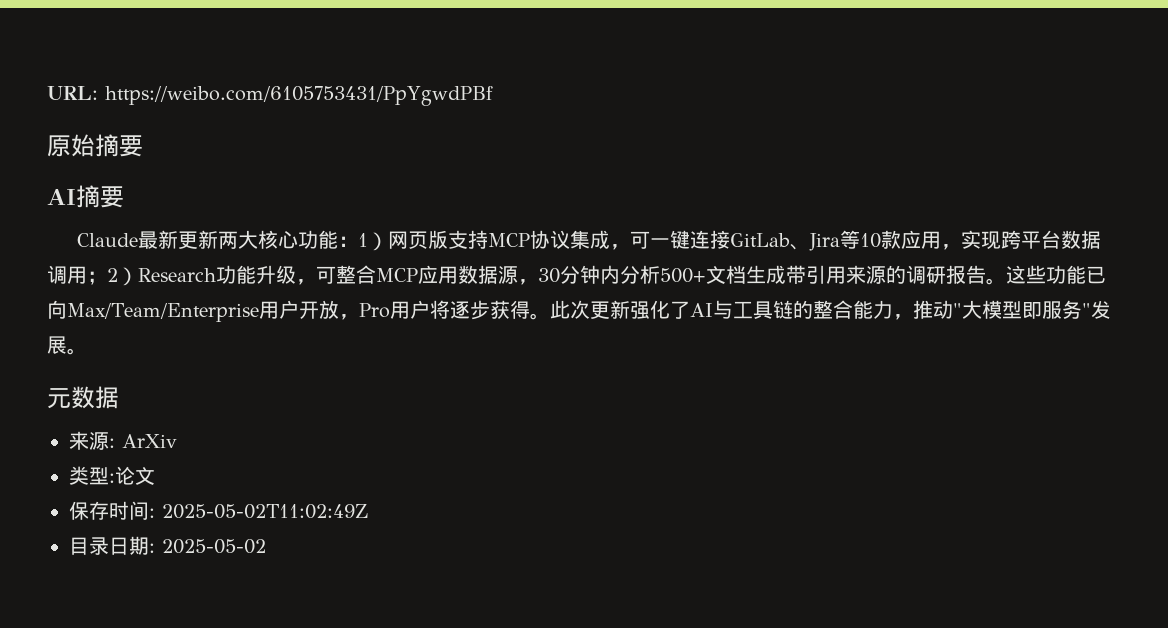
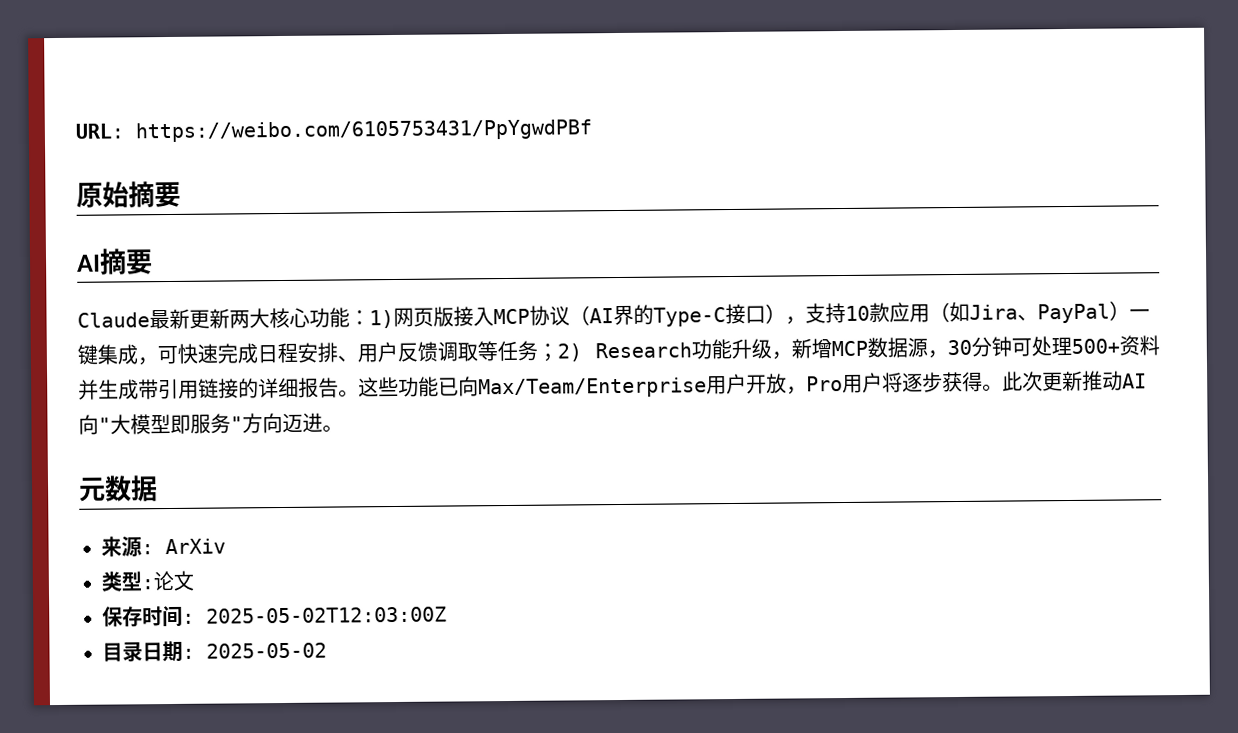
[358,230,1102,251] [47,265,946,286] 1）网页版支持MCP协议集成，可一键连接GitLab、Jira等10款应用，实现跨平台数据调用；2）Research功能升级，可整合MCP应用数据源，30分钟内分析500+文档生成带引用来源的调研 -> [369,300,1150,329] [77,335,1160,366] [78,377,299,400] 1)网页版接入MCP协议（AI界的Type-C接口），支持10款应用（如Jira、PayPal）一键集成，可快速完成日程安排、用户反馈调取等任务；2) Research功能升级，新增MCP数据源，30分钟可处理500+资料并生成带引用链接的详细
[629,300,953,320] 强化了AI与工具链的整合能力，推动 -> [1082,370,1147,391] [78,414,99,435] 推动AI向
[1090,300,1111,319] [47,336,67,354] 发展 -> [242,412,323,434] 方向迈进
[162,504,368,519] 2025-05-02T11:02:49Z -> [206,606,447,624] 2025-05-02T12:03:00Z

